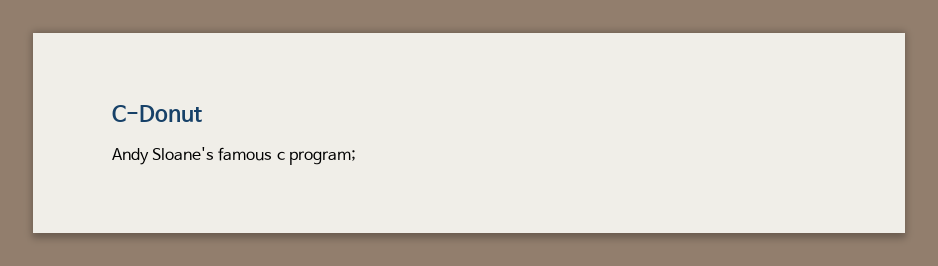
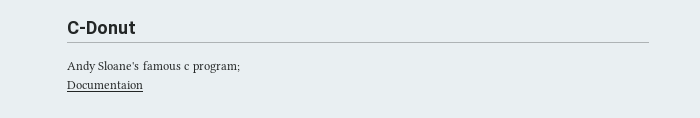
(356, 157) none -> [67,81,143,90] // Documentaion

